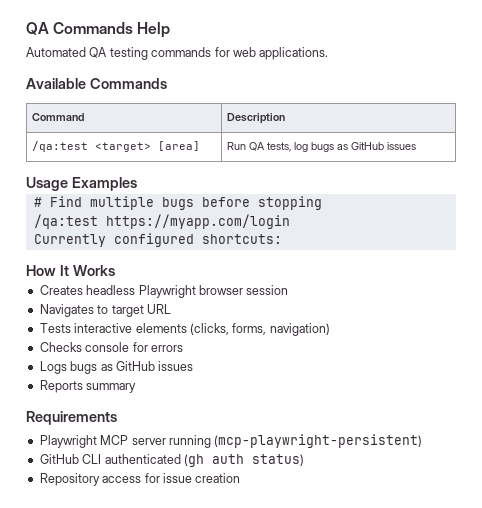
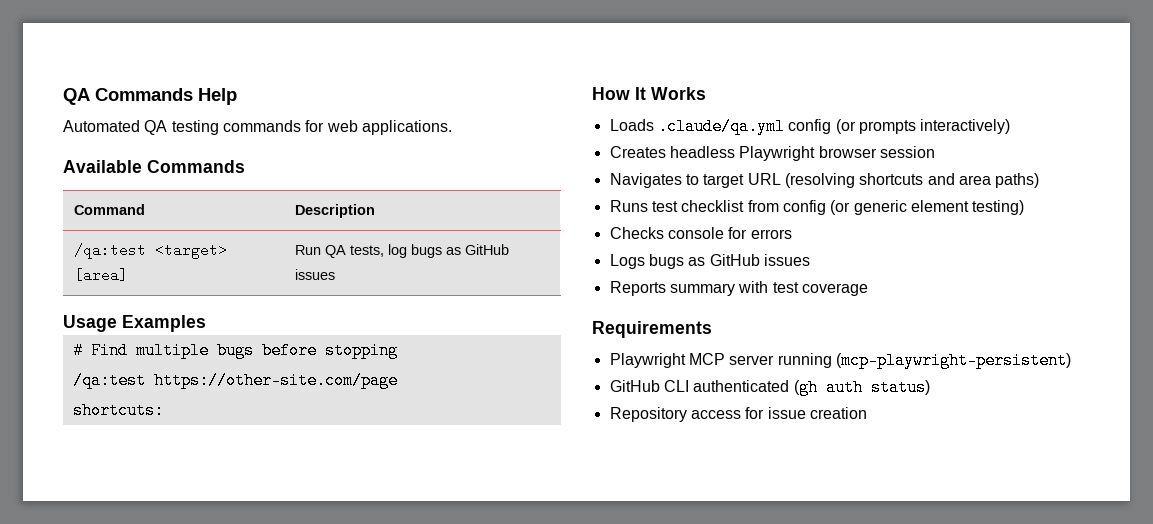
[105,214,290,229] [33,233,194,247] https://myapp.com/login // Currently configured -> [153,372,398,389] https://other-site.com/page //
(115, 270) none -> [609,118,1011,135] // Loads .claude/qa.yml config (or prompts interactively)
[39,323,330,336] // Tests interactive elements (clicks, forms, navigation) -> [784,173,1040,188] [609,200,1025,215] (resolving shortcuts and area paths) // Runs test checklist from config (or generic element testing)
(137, 388) none -> [738,281,868,296] with test coverage

